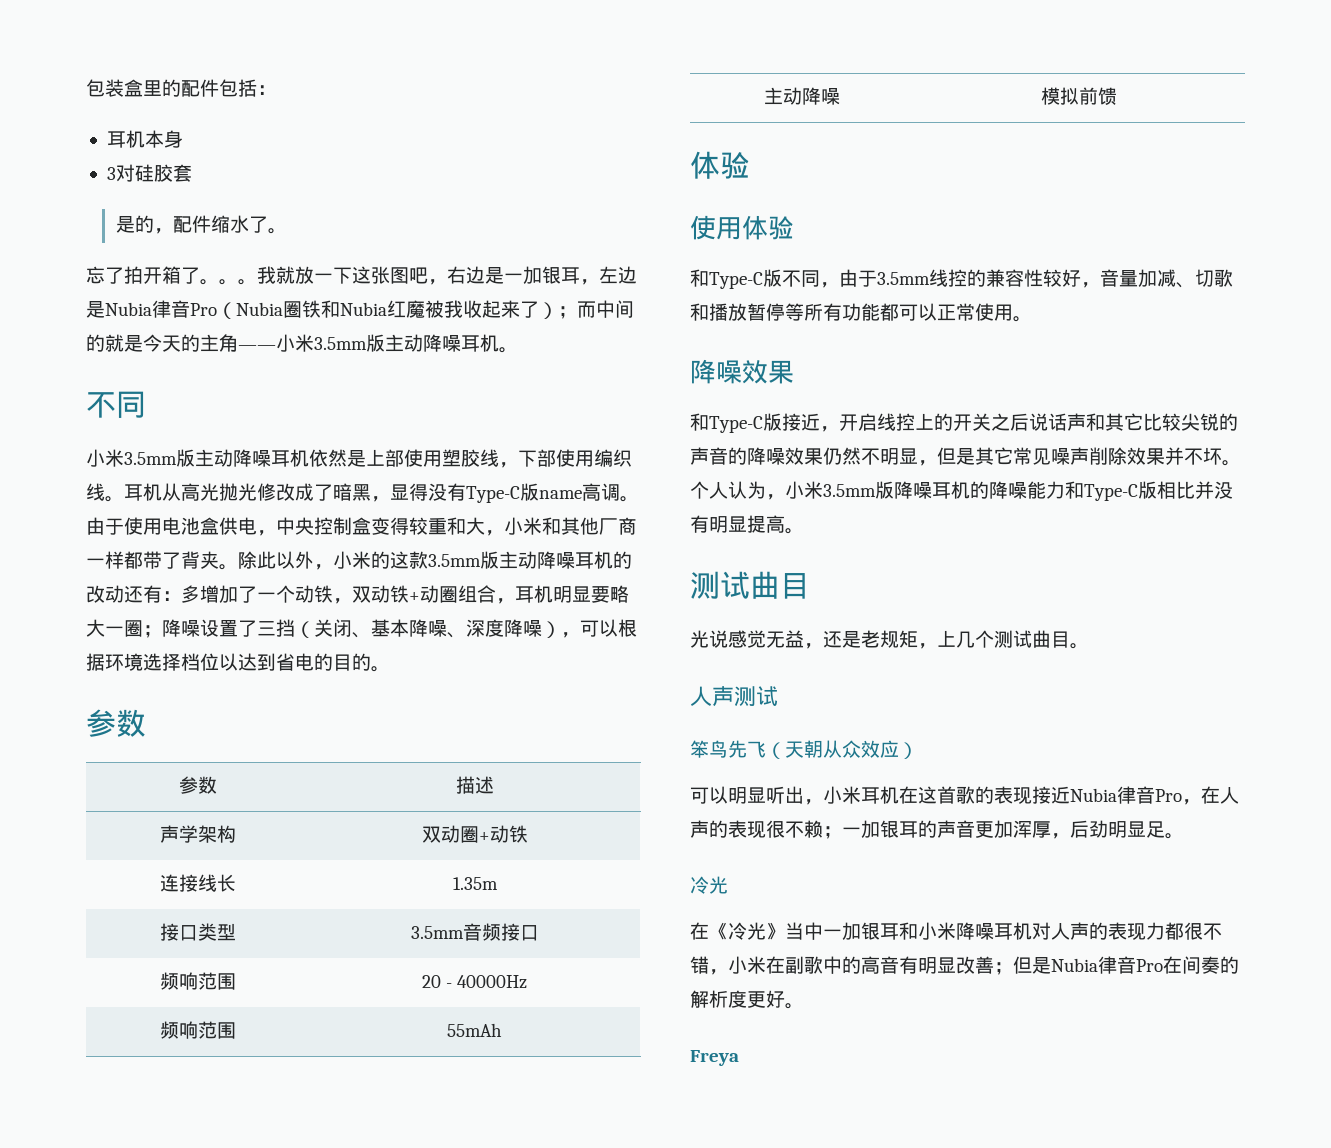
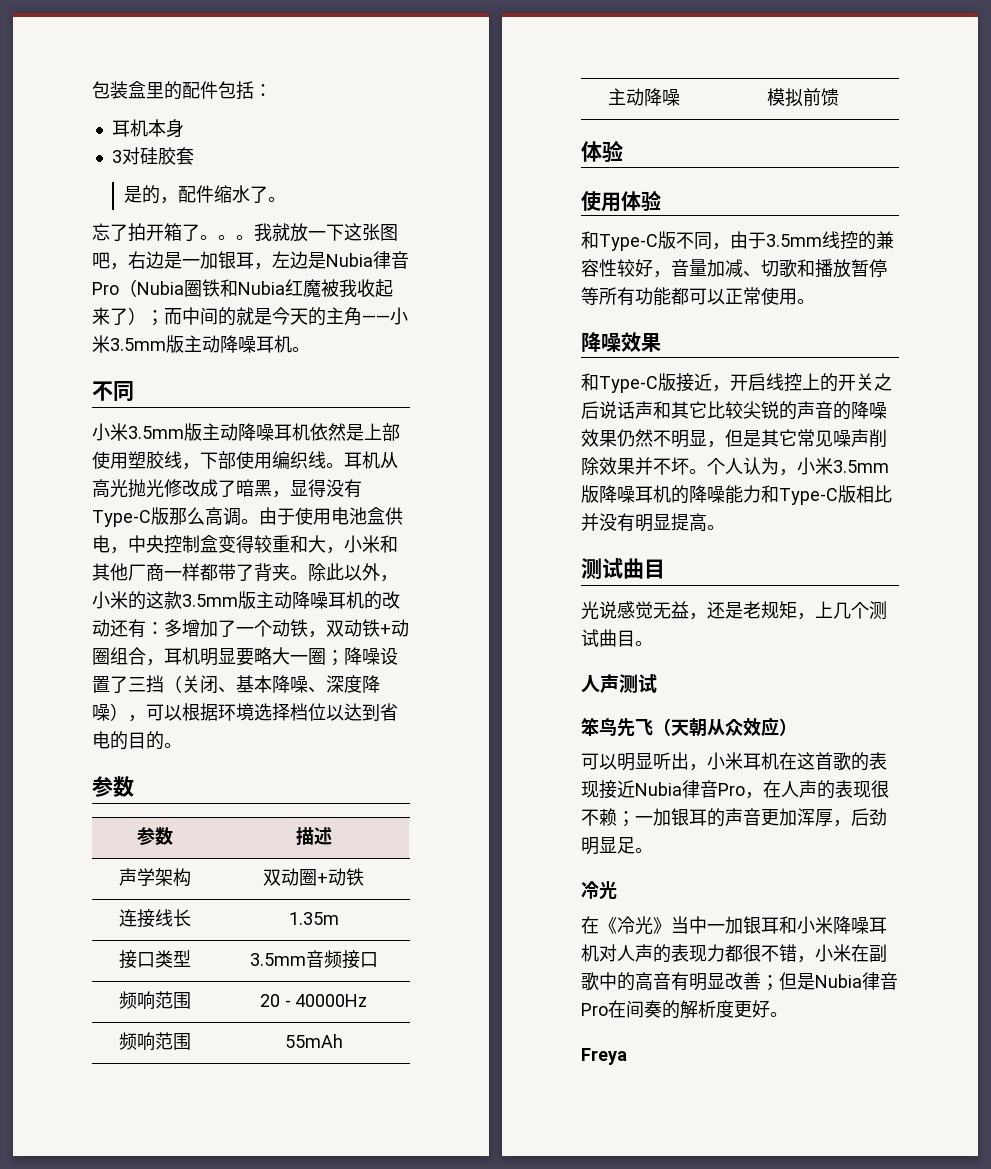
[539,490,582,499] name -> [169,507,205,525] 那么

